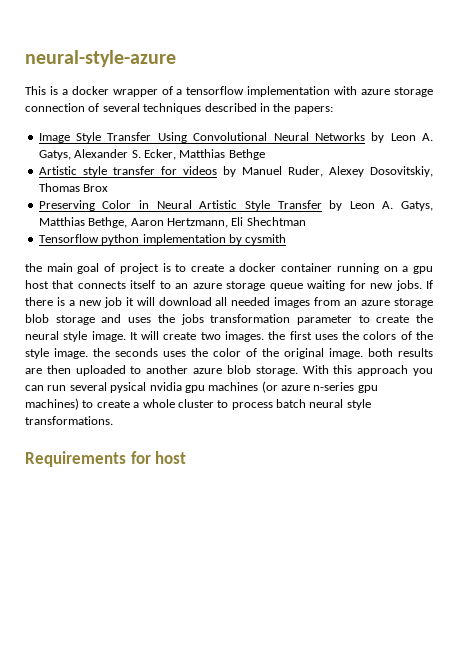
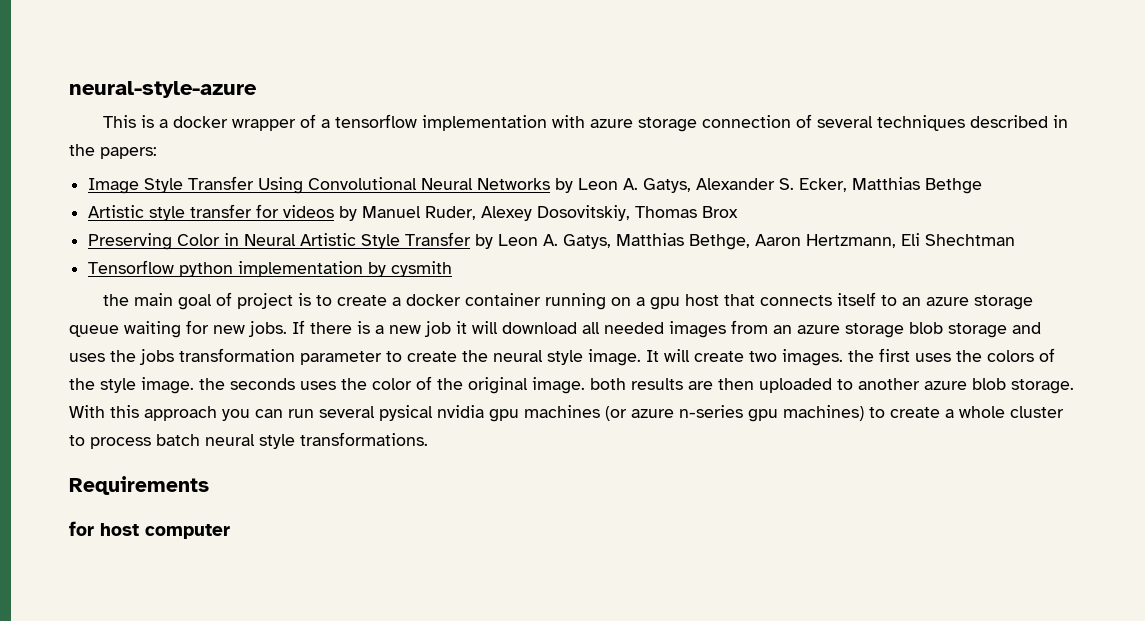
(126, 459) none -> (209, 485) //
(187, 457) none -> [145,524,230,539] computer

